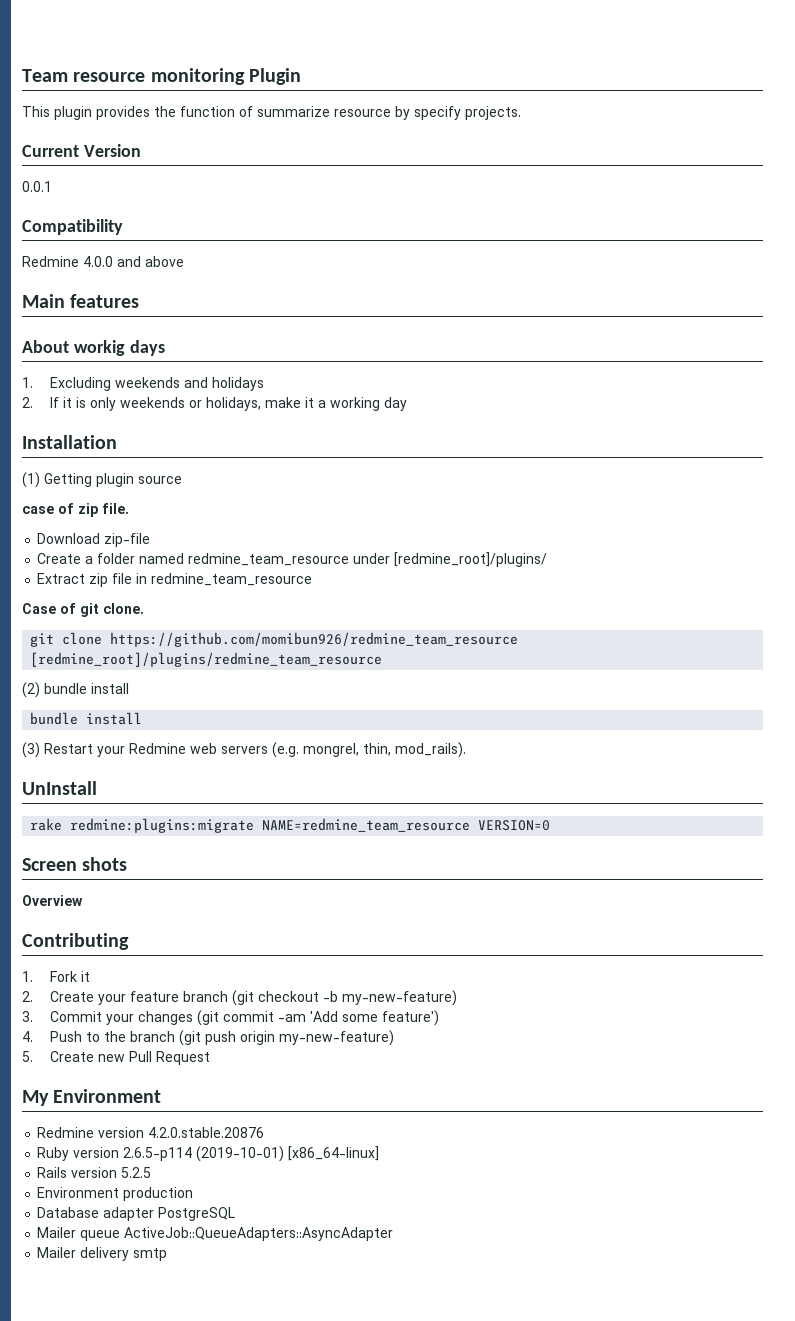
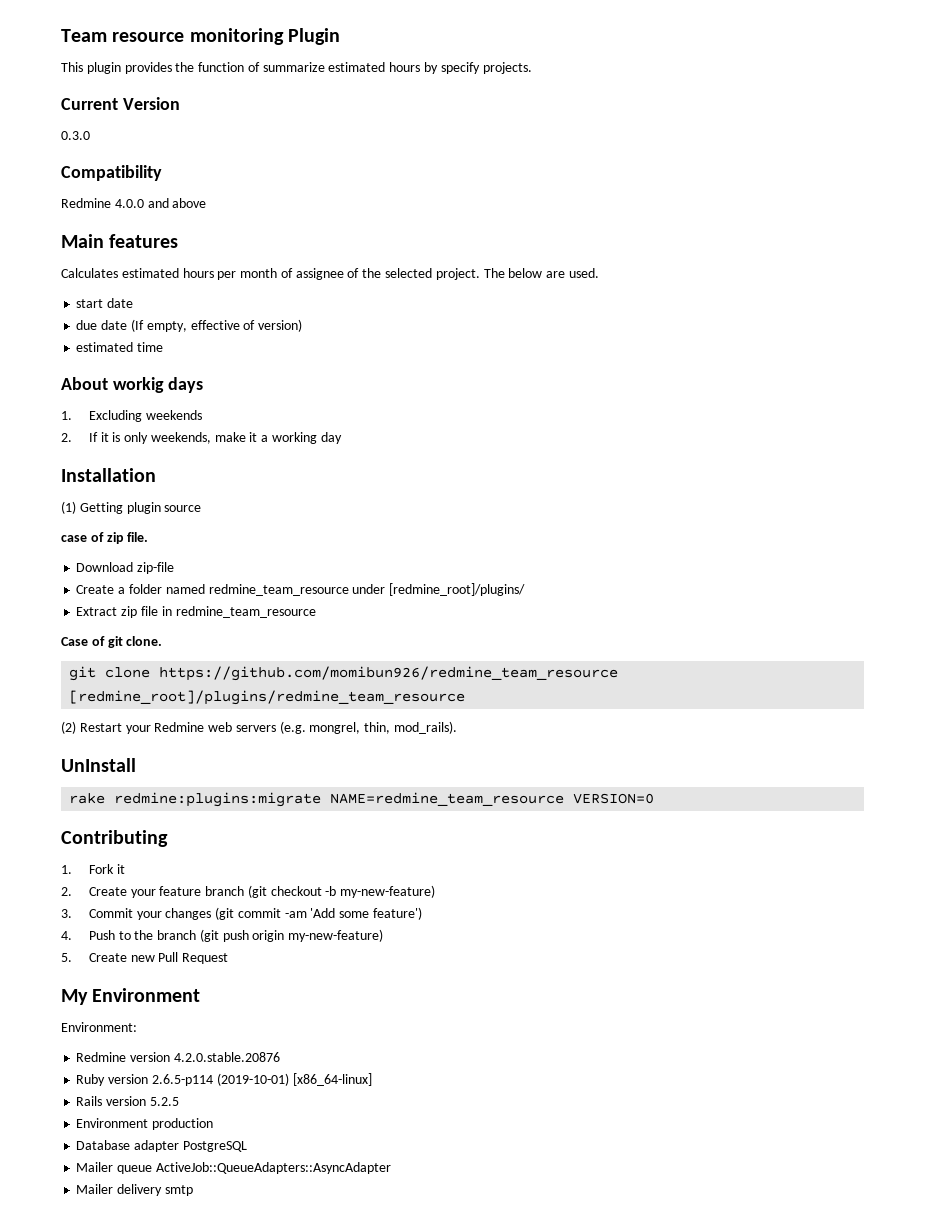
[334,109,391,117] resource -> [328,62,421,72] estimated hours
[22,181,52,192] 0.0.1 -> [61,131,90,140] 0.3.0
(140, 301) none -> [61,268,599,280] [76,298,134,308] [76,319,303,332] [76,342,164,352] // Calculates estimated hours per month of assignee of the selected project. The below are used. // start date // due date (If empty, effective of version) // estimated time
[183,377,264,391] and holidays -> (202, 415) none
[119,397,261,411] weekends or holidays, -> [150,432,211,444] weekends,
[44,683,129,694] [30,712,143,725] [22,742,40,758] bundle install // bundle install // (3) -> (76, 727) none
[22,857,128,871] [22,895,83,906] // Screen shots // Overview -> (655, 798) none
(162, 1096) none -> [61,1022,137,1032] // Environment:

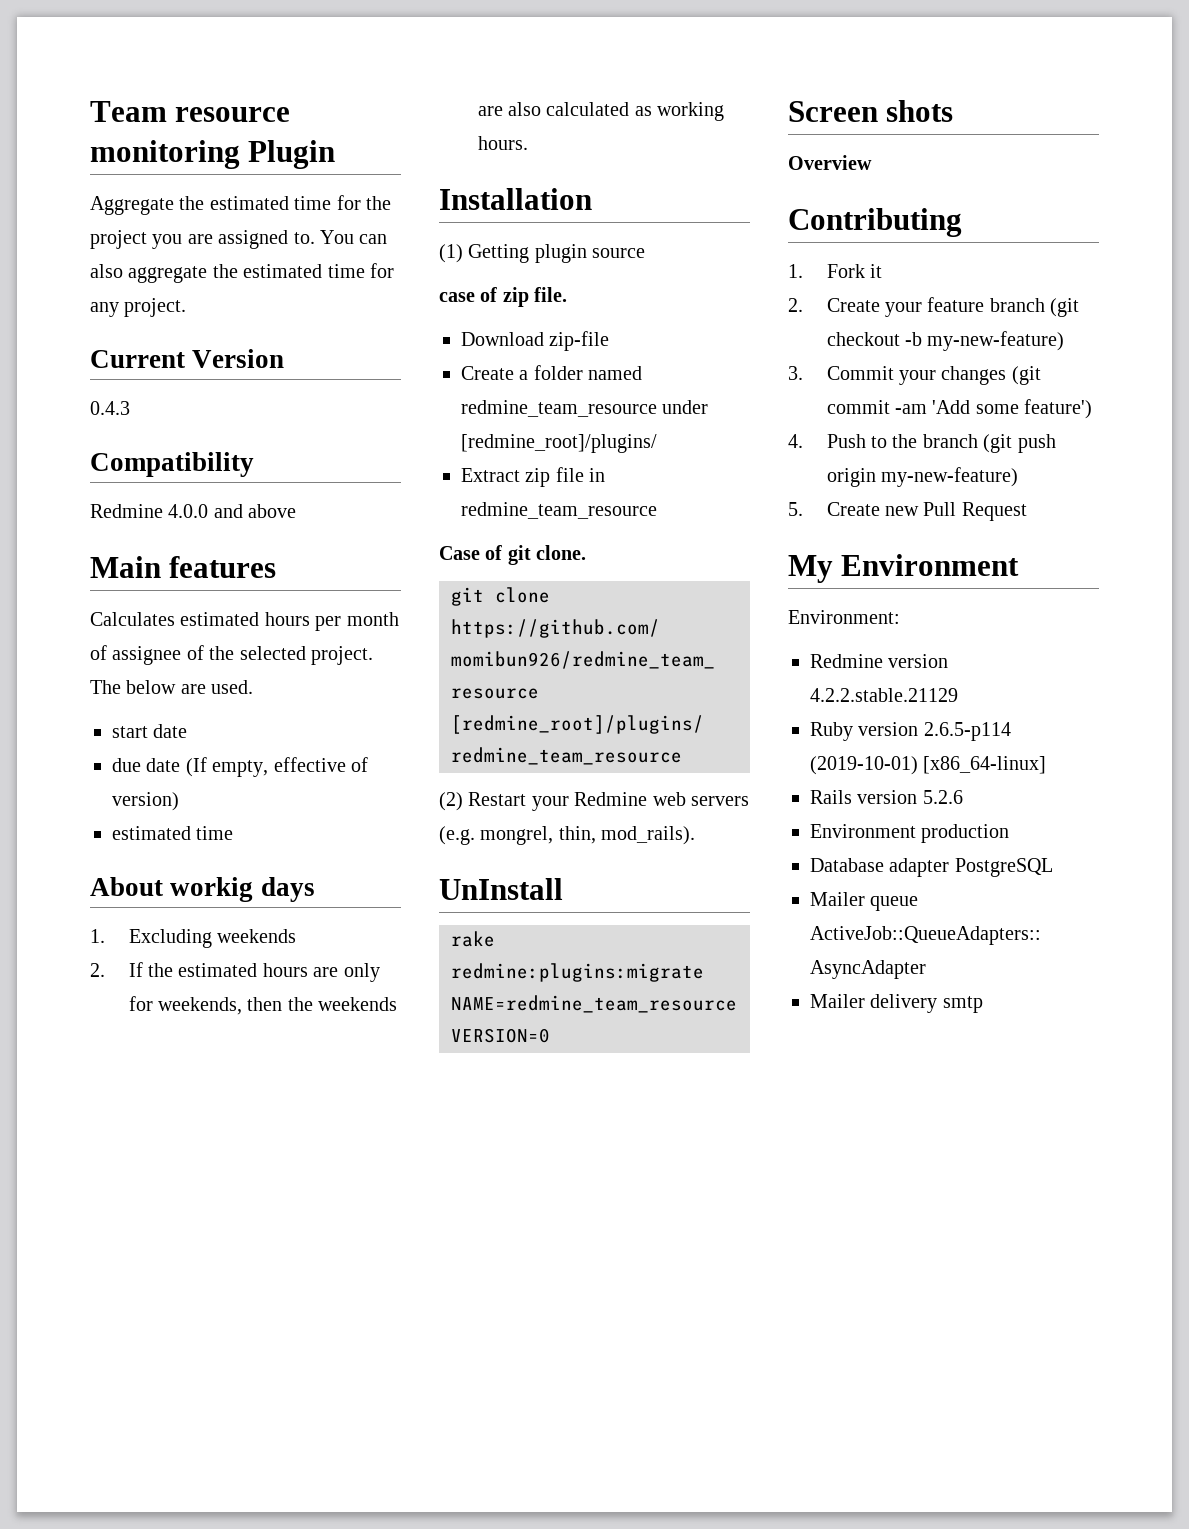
[61,62,532,74] This plugin provides the function of summarize estimated hours by specify projects. -> [90,195,391,215] [90,230,388,249] [90,263,394,283] [90,298,187,317] Aggregate the estimated time for the project you are assigned to. You can also aggregate the estimated time for any project.
[61,131,90,140] 0.3.0 -> [90,401,130,415] 0.4.3
[100,432,342,444] it is only weekends, make it a working day -> [147,963,380,982] [128,996,398,1015] [477,102,725,121] [477,136,528,150] the estimated hours are only for weekends, then the weekends are also calculated as working hours.
(655, 798) none -> [788,100,954,122] [788,155,872,170] // Screen shots // Overview
[173,1052,280,1062] 4.2.0.stable.20876 -> [810,688,958,702] 4.2.2.stable.21129
[149,1097,179,1106] 5.2.5 -> [922,790,963,804] 5.2.6

